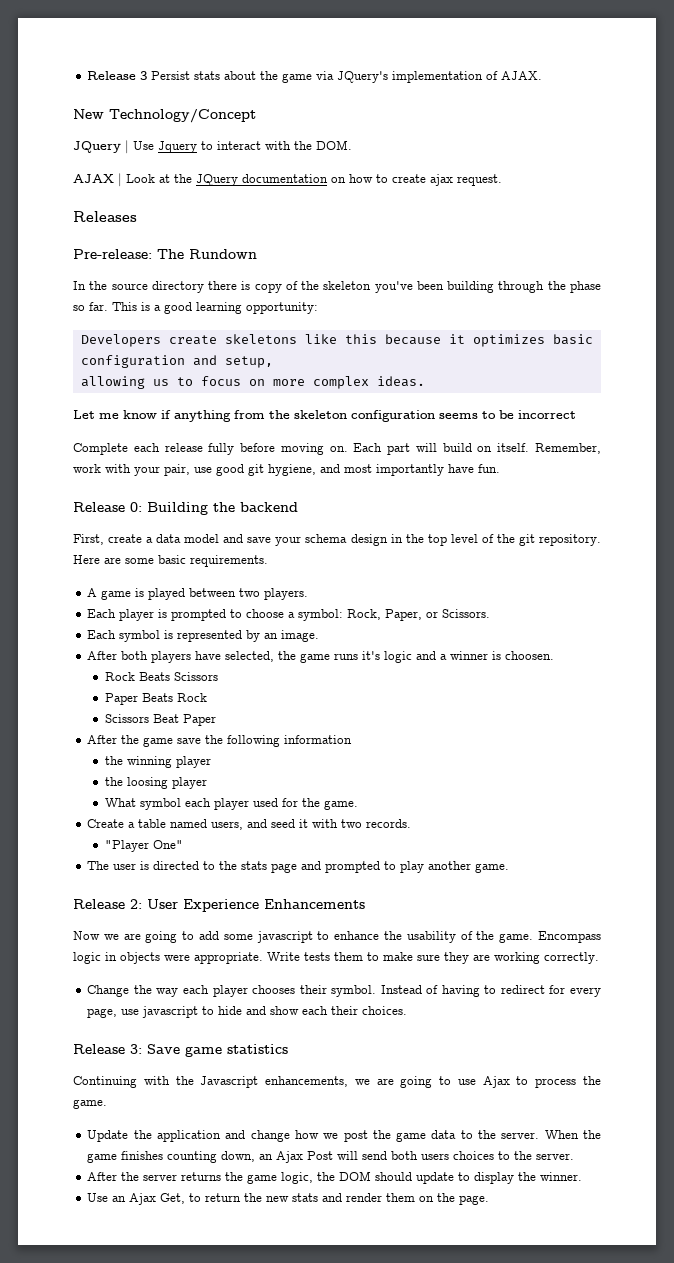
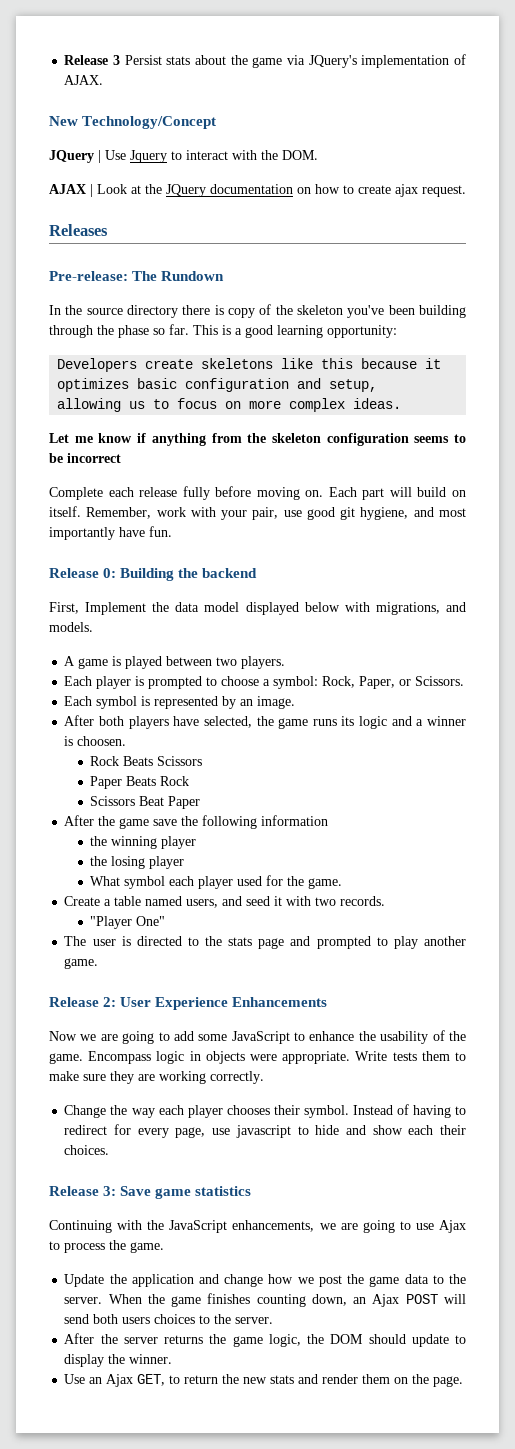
[108,534,601,546] [73,555,268,567] create a data model and save your schema design in the top level of the git repository. Here are some basic requirements. -> [85,602,466,615] [49,622,93,632] Implement the data model displayed below with migrations, and models.
[362,651,381,660] it's -> [341,716,355,726] its
[126,777,168,789] loosing -> [111,856,146,869] losing
[256,931,313,943] javascript -> [231,1031,290,1044] JavaScript
[200,1076,259,1088] Javascript -> [169,1220,228,1233] JavaScript
[307,1151,334,1160] Post -> [405,1294,438,1304] POST
[160,1193,186,1204] Get, -> [137,1374,166,1386] GET,

